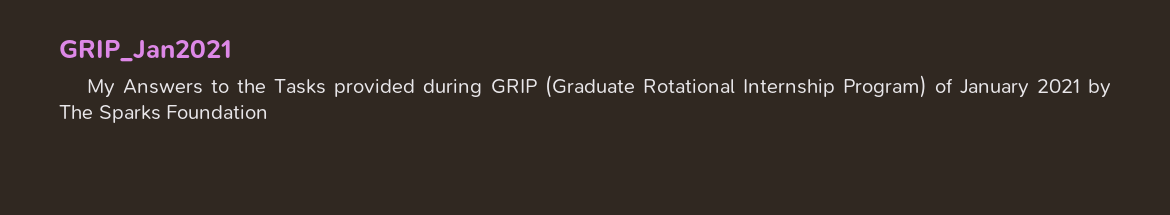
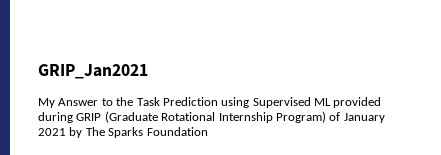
[123,79,204,94] Answers -> [58,98,99,106] Answer
[274,79,327,94] Tasks -> [136,97,331,108] Task Prediction using Supervised ML

